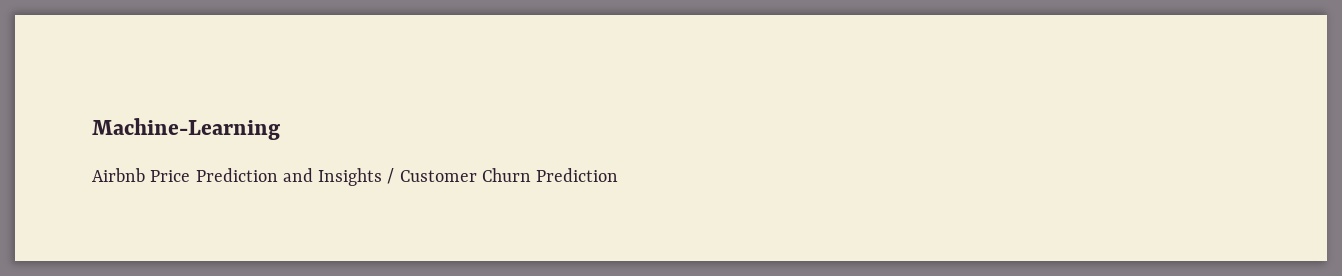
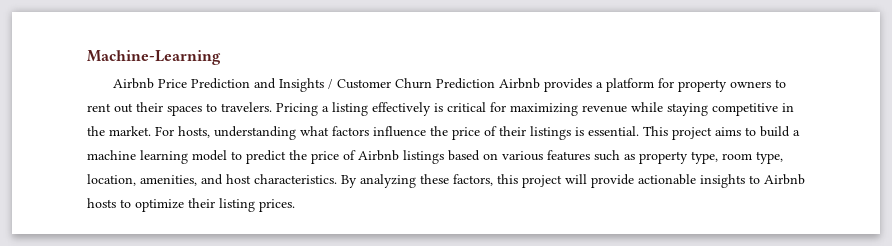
(619, 175) none -> [499,78,787,92] [87,102,794,116] [87,126,800,140] [87,150,783,164] [87,174,805,188] [87,198,295,212] Airbnb provides a platform for property owners to rent out their spaces to travelers. Pricing a listing effectively is critical for maximizing revenue while staying competitive in the market. For hosts, understanding what factors influence the price of their listings is essential. This project aims to build a machine learning model to predict the price of Airbnb listings based on various features such as property type, room type, location, amenities, and host characteristics. By analyzing these factors, this project will provide actionable insights to Airbnb hosts to optimize their listing prices.

